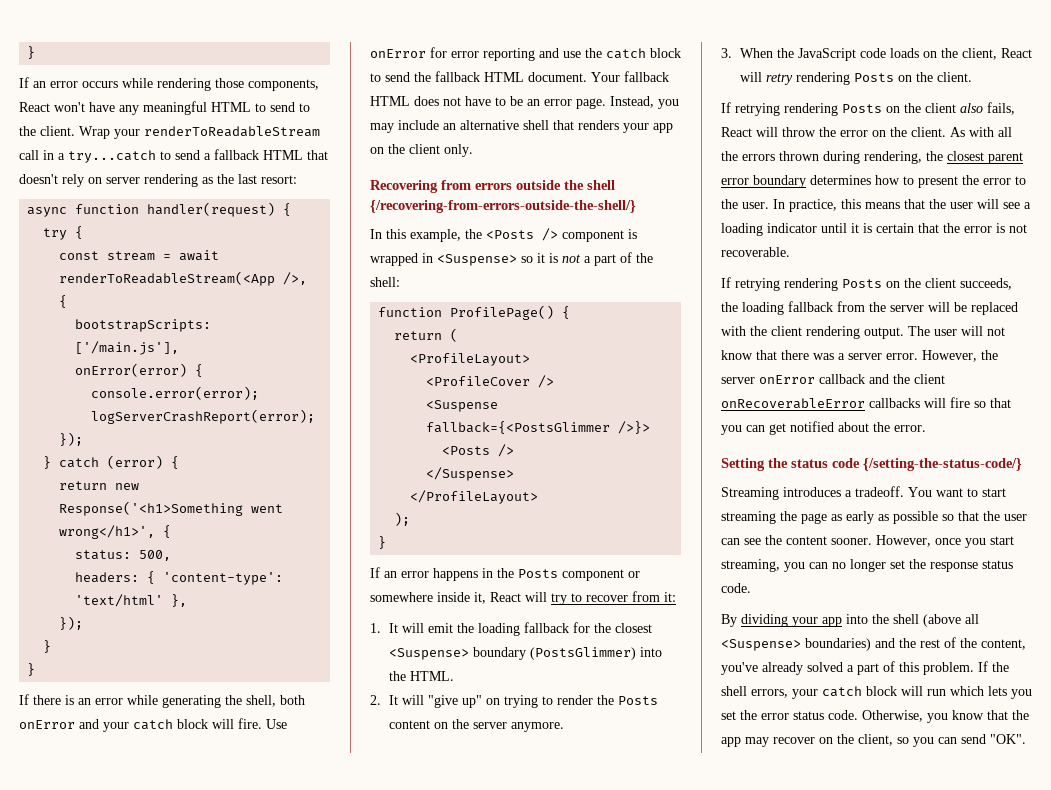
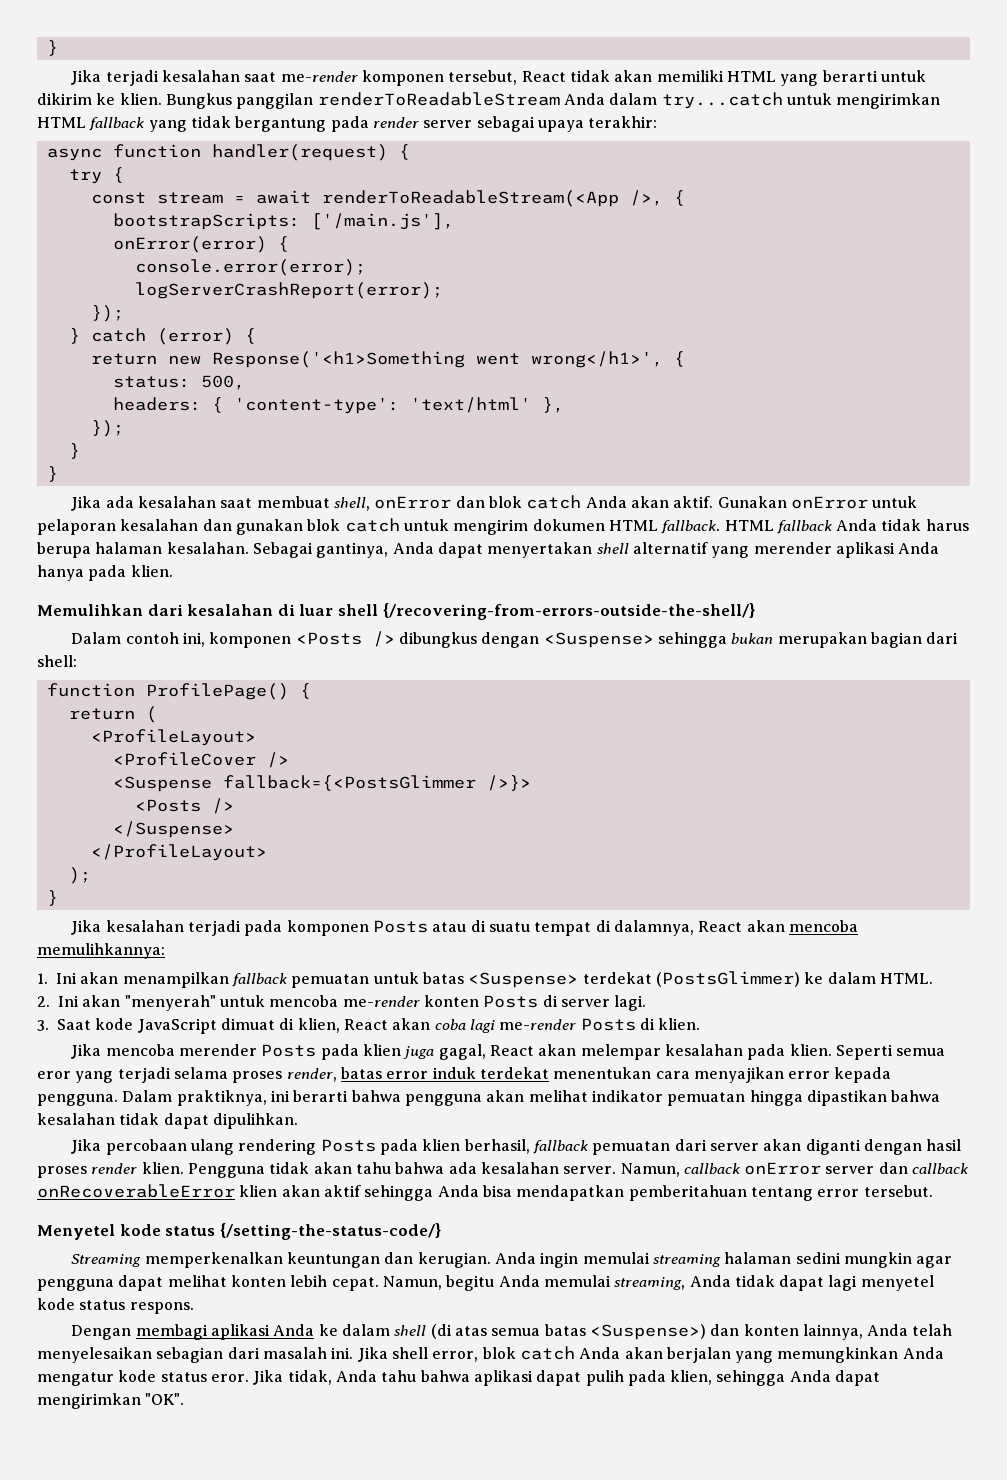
[27,46,36,59] [19,77,319,91] [19,101,310,115] [19,126,320,139] [19,149,328,163] [19,174,297,187] } // If an error occurs while rendering those components, React won't have any meaningful HTML to send to the client. Wrap your renderToReadableStream call in a try...catch to send a fallback HTML that doesn't rely on server rendering as the last resort: -> [46,40,58,56] [71,70,926,86] [37,92,941,109] [37,116,658,132] } // Jika terjadi kesalahan saat me-render komponen tersebut, React tidak akan memiliki HTML yang berarti untuk dikirim ke klien. Bungkus panggilan renderToReadableStream Anda dalam try...catch untuk mengirimkan HTML fallback yang tidak bergantung pada render server sebagai upaya terakhir:
[19,694,305,708] [19,718,287,732] [370,47,681,61] [370,71,669,82] [370,96,679,109] [370,120,673,133] [370,144,473,157] [370,180,615,193] [370,200,636,213] [370,228,637,242] [370,252,653,266] If there is an error while generating the shell, both onError and your catch block will fire. Use onError for error reporting and use the catch block to send the fallback HTML document. Your fallback HTML does not have to be an error page. Instead, you may include an alternative shell that renders your app on the client only. // Recovering from errors outside the shell {/recovering-from-errors-outside-the-shell/} // In this example, the <Posts /> component is wrapped in <Suspense> so it is not a part of the -> [71,495,918,511] [37,518,969,535] [37,542,940,558] [37,565,173,581] [37,603,755,620] [71,631,959,648] Jika ada kesalahan saat membuat shell, onError dan blok catch Anda akan aktif. Gunakan onError untuk pelaporan kesalahan dan gunakan blok catch untuk mengirim dokumen HTML fallback. HTML fallback Anda tidak harus berupa halaman kesalahan. Sebagai gantinya, Anda dapat menyertakan shell alternatif yang merender aplikasi Anda hanya pada klien. // Memulihkan dari kesalahan di luar shell {/recovering-from-errors-outside-the-shell/} // Dalam contoh ini, komponen <Posts /> dibungkus dengan <Suspense> sehingga bukan merupakan bagian dari
[370,567,640,581] [370,591,676,605] [370,622,652,636] [388,647,662,660] [388,671,454,681] [370,695,658,708] [388,719,564,732] [721,48,1032,61] [739,72,972,85] [721,102,1015,116] [721,127,1012,137] [721,151,1023,164] [721,175,1026,188] [721,199,1031,212] [721,223,1027,236] [721,247,790,257] [721,277,1012,291] [721,301,1018,315] [721,326,1005,339] [721,350,998,362] [721,374,945,384] [721,397,1011,409] [721,421,926,435] [721,458,1022,471] [721,486,1006,500] [721,511,1027,524] [721,535,1014,548] [721,559,1013,572] [721,583,751,593] [721,614,979,627] [721,637,1026,651] [721,661,1009,675] [721,686,1032,699] [721,710,1029,723] [721,734,986,747] If an error happens in the Posts component or somewhere inside it, React will try to recover from it: // 1. It will emit the loading fallback for the closest <Suspense> boundary (PostsGlimmer) into the HTML. // 2. It will "give up" on trying to render the Posts content on the server anymore. // 3. When the JavaScript code loads on the client, React will retry rendering Posts on the client. // If retrying rendering Posts on the client also fails, React will throw the error on the client. As with all the errors thrown during rendering, the closest parent error boundary determines how to present the error to the user. In practice, this means that the user will see a loading indicator until it is certain that the error is not recoverable. // If retrying rendering Posts on the client succeeds, the loading fallback from the server will be replaced with the client rendering output. The user will not know that there was a server error. However, the server onError callback and the client onRecoverableError callbacks will fire so that you can get notified about the error. // Setting the status code {/setting-the-status-code/} // Streaming introduces a tradeoff. You want to start streaming the page as early as possible so that the user can see the content sooner. However, once you start streaming, you can no longer set the response status code. // By dividing your app into the shell (above all <Suspense> boundaries) and the rest of the content, you've already solved a part of this problem. If the shell errors, your catch block will run which lets you set the error status code. Otherwise, you know that the app may recover on the client, so you can send -> [71,920,858,936] [37,943,165,959] [37,971,933,988] [37,995,647,1011] [37,1018,701,1034] [71,1044,946,1060] [37,1067,892,1083] [37,1090,941,1106] [37,1113,298,1129] [71,1139,962,1155] [37,1162,969,1178] [37,1184,933,1201] [37,1223,441,1240] [71,1252,953,1268] [37,1275,934,1291] [37,1298,194,1314] [71,1324,953,1340] [37,1346,944,1363] [37,1370,881,1386] [37,1393,141,1409] Jika kesalahan terjadi pada komponen Posts atau di suatu tempat di dalamnya, React akan mencoba memulihkannya: // 1. Ini akan menampilkan fallback pemuatan untuk batas <Suspense> terdekat (PostsGlimmer) ke dalam HTML. // 2. Ini akan "menyerah" untuk mencoba me-render konten Posts di server lagi. // 3. Saat kode JavaScript dimuat di klien, React akan coba lagi me-render Posts di klien. // Jika mencoba merender Posts pada klien juga gagal, React akan melempar kesalahan pada klien. Seperti semua eror yang terjadi selama proses render, batas error induk terdekat menentukan cara menyajikan error kepada pengguna. Dalam praktiknya, ini berarti bahwa pengguna akan melihat indikator pemuatan hingga dipastikan bahwa kesalahan tidak dapat dipulihkan. // Jika percobaan ulang rendering Posts pada klien berhasil, fallback pemuatan dari server akan diganti dengan hasil proses render klien. Pengguna tidak akan tahu bahwa ada kesalahan server. Namun, callback onError server dan callback onRecoverableError klien akan aktif sehingga Anda bisa mendapatkan pemberitahuan tentang error tersebut. // Menyetel kode status {/setting-the-status-code/} // Streaming memperkenalkan keuntungan dan kerugian. Anda ingin memulai streaming halaman sedini mungkin agar pengguna dapat melihat konten lebih cepat. Namun, begitu Anda memulai streaming, Anda tidak dapat lagi menyetel kode status respons. // Dengan membagi aplikasi Anda ke dalam shell (di atas semua batas <Suspense>) dan konten lainnya, Anda telah menyelesaikan sebagian dari masalah ini. Jika shell error, blok catch Anda akan berjalan yang memungkinkan Anda mengatur kode status eror. Jika tidak, Anda tahu bahwa aplikasi dapat pulih pada klien, sehingga Anda dapat mengirimkan

